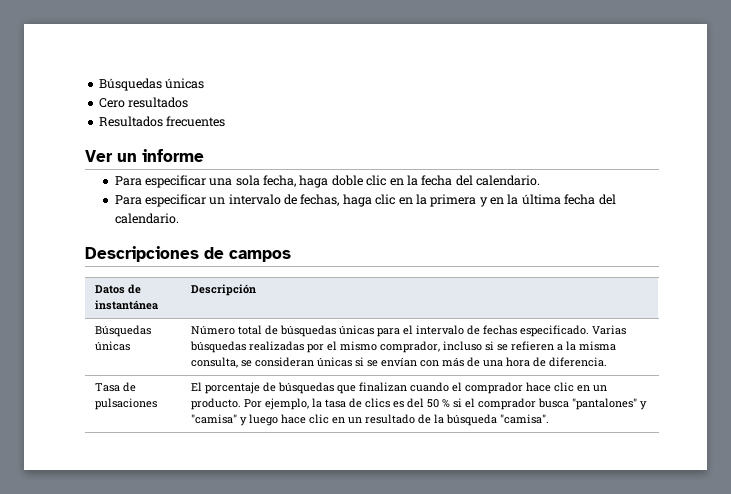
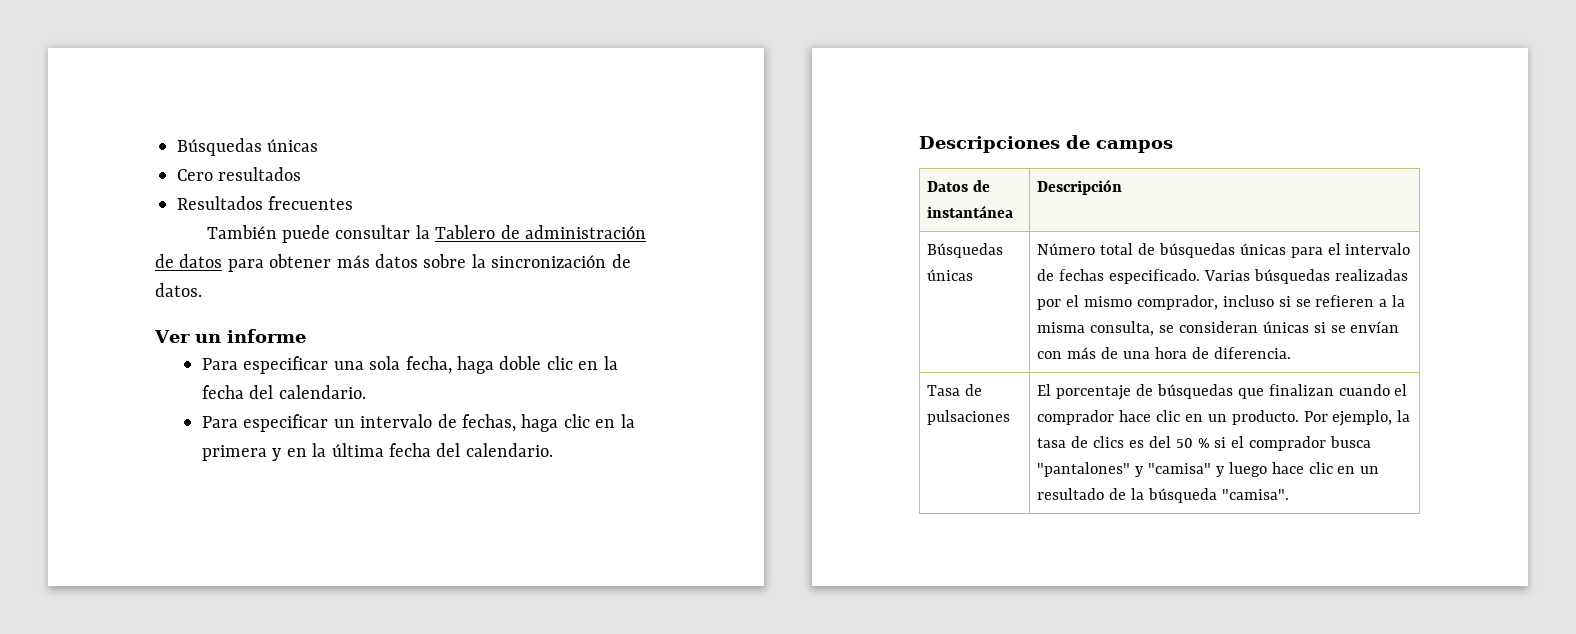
(226, 121) none -> [206,225,646,243] [155,254,631,272] [155,283,202,297] // También puede consultar la Tablero de administración de datos para obtener más datos sobre la sincronización de datos.

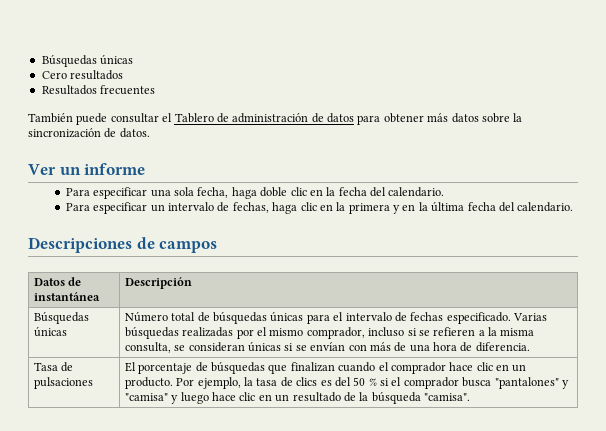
[415,225,430,239] la -> [162,113,173,122] el

